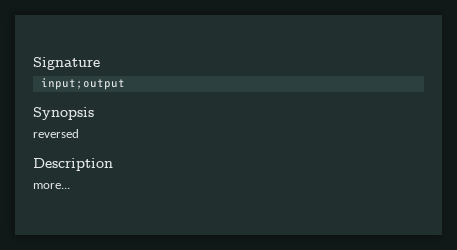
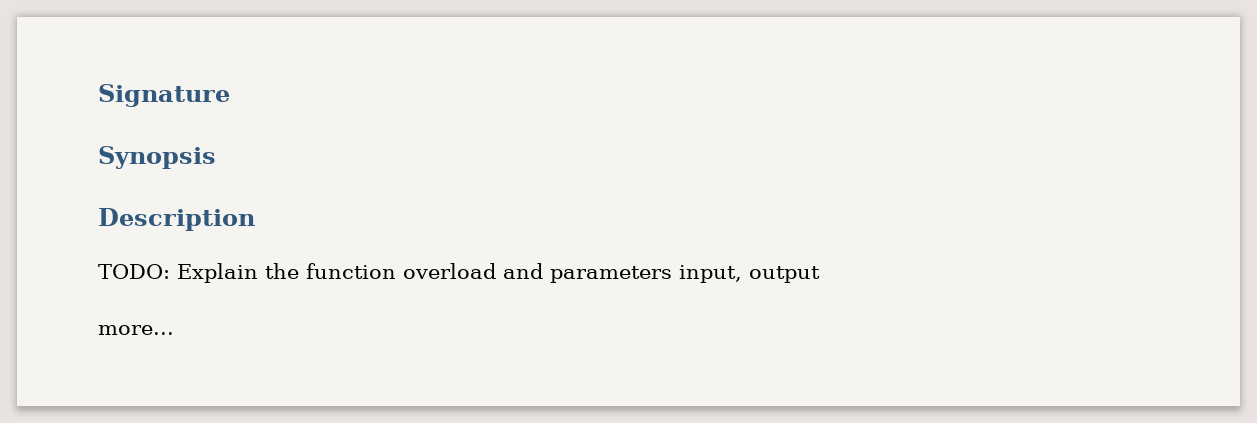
[40,78,125,90] // input;output -> (230, 95) none
[33,129,79,138] // reversed -> (216, 157) none
(113, 164) none -> [98,263,820,283] // TODO: Explain the function overload and parameters input, output

